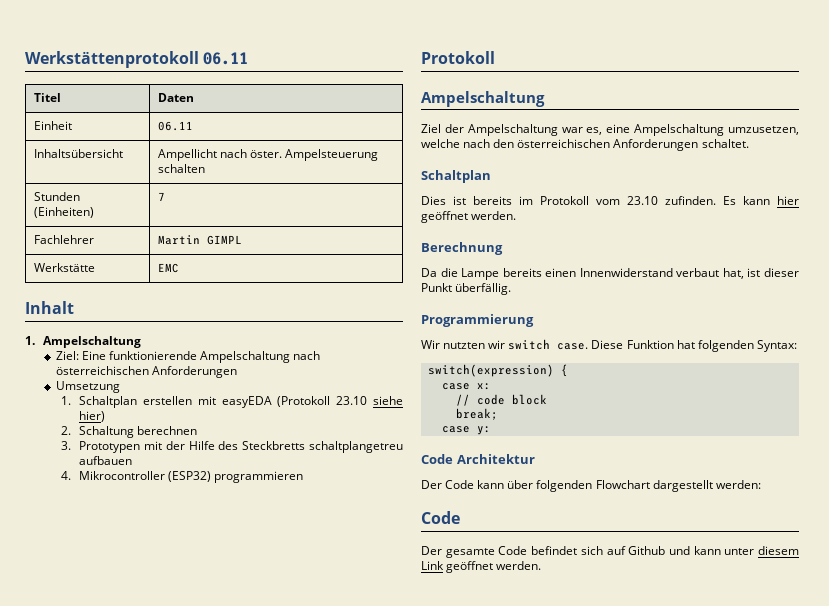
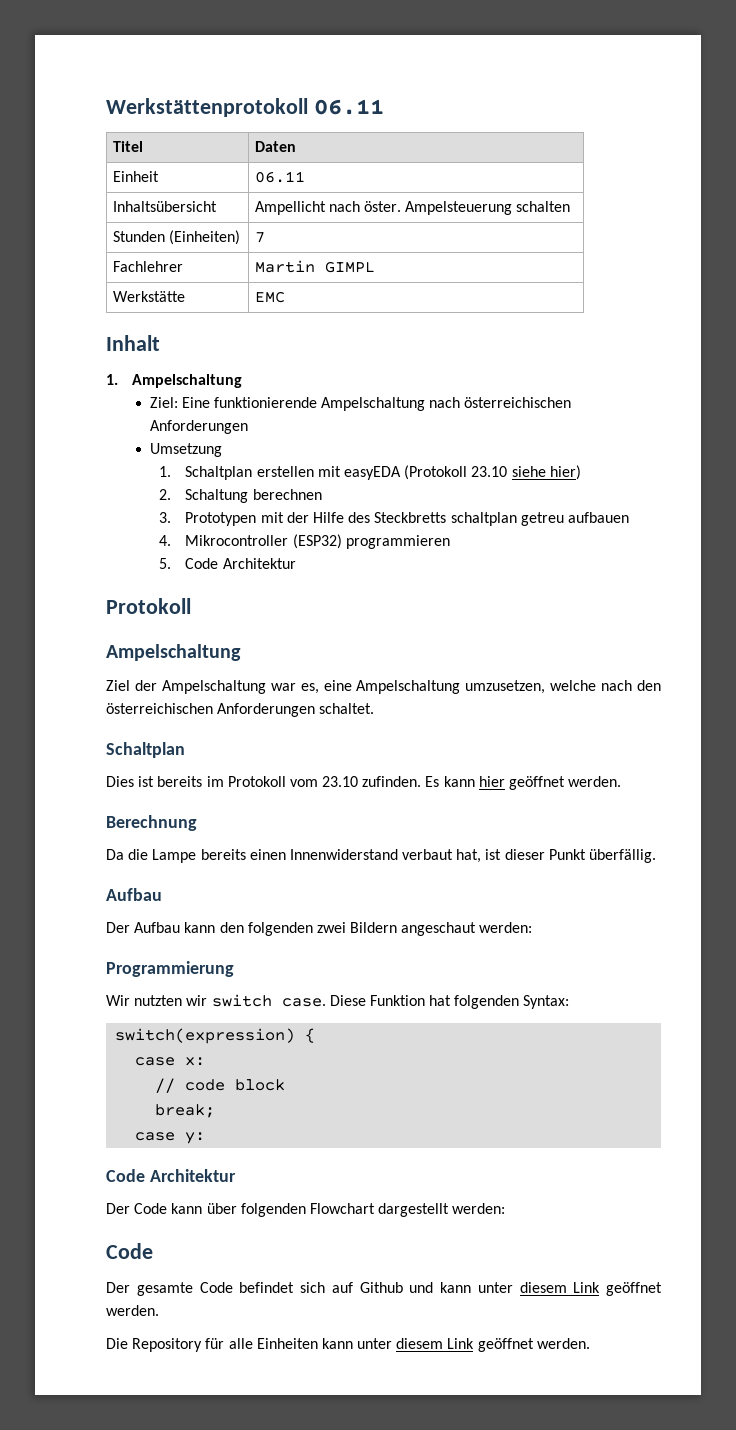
[309,441,403,453] schaltplangetreu -> [450,512,564,526] schaltplan getreu
(304, 477) none -> [158,558,296,569] // 5. Code Architektur
(512, 289) none -> [106,888,162,901] [106,922,533,936] // Aufbau // Der Aufbau kann den folgenden zwei Bildern angeschaut werden:
(542, 565) none -> [106,1338,590,1352] // Die Repository für alle Einheiten kann unter diesem Link geöffnet werden.

